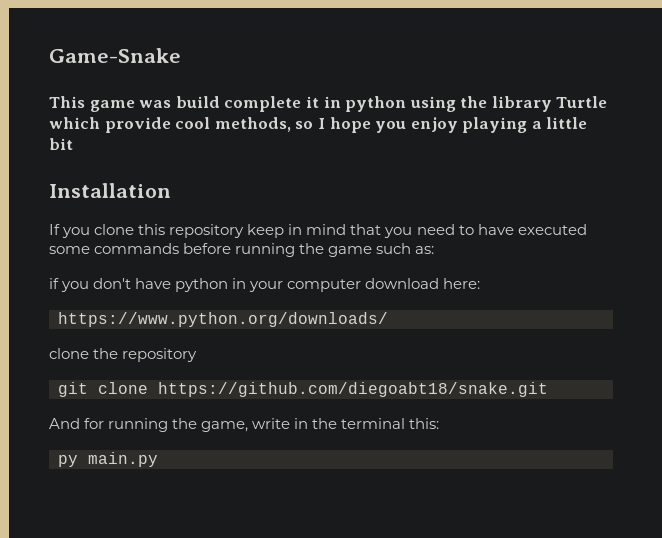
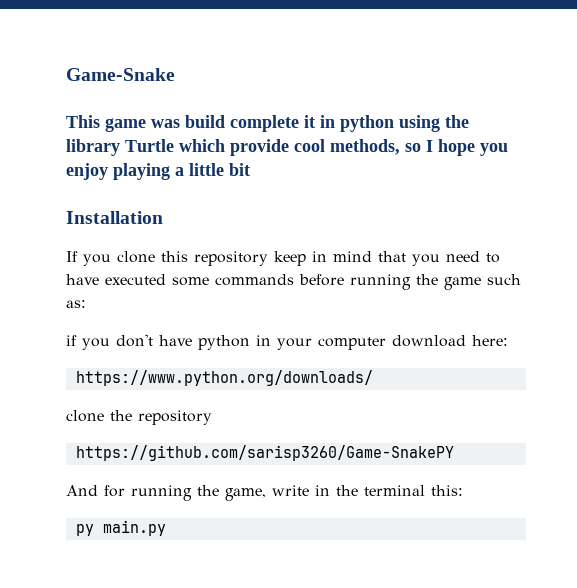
[58,382,548,397] git clone https://github.com/diegoabt18/snake.git -> [75,445,454,461] https://github.com/sarisp3260/Game-SnakePY

